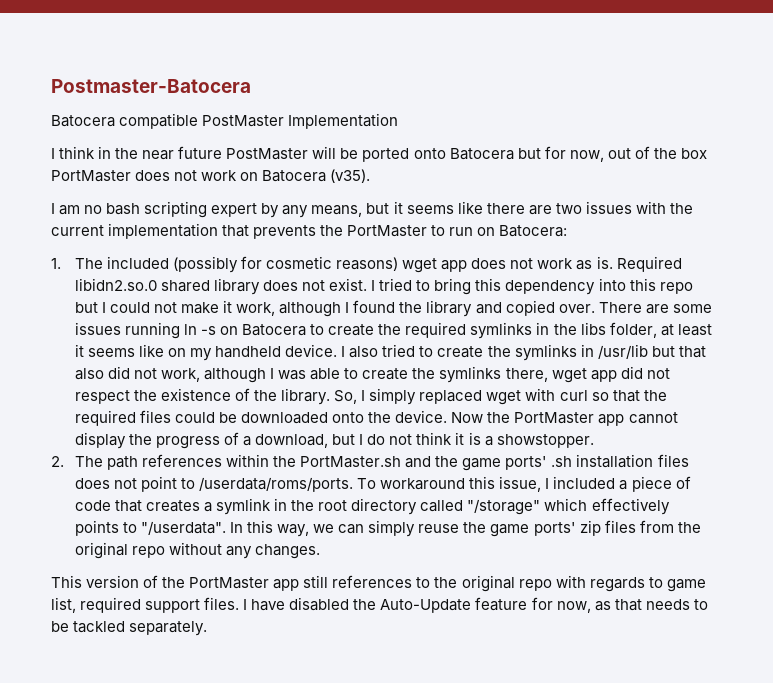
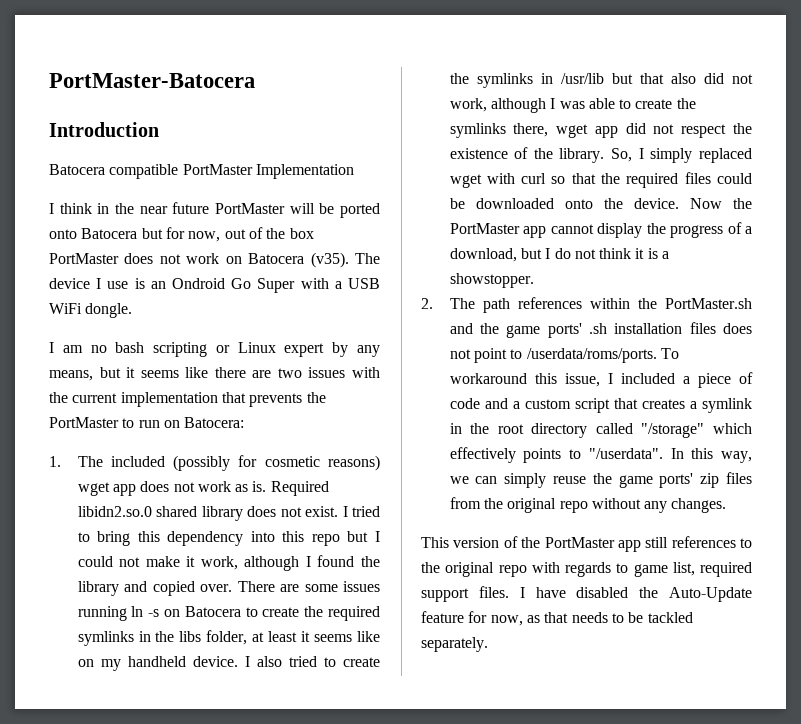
[51,79,251,93] Postmaster-Batocera -> [49,73,255,88] [49,122,159,137] PortMaster-Batocera // Introduction
[202,115,285,127] PostMaster -> [182,164,253,175] PortMaster
[226,148,309,160] PostMaster -> [215,203,285,214] PortMaster
(371, 176) none -> [355,253,380,264] [49,278,380,293] [49,303,133,318] The device I use is an Ondroid Go Super with a USB WiFi dongle.
(208, 209) none -> [215,342,276,353] or Linux
(111, 505) none -> [484,398,610,413] and a custom script

